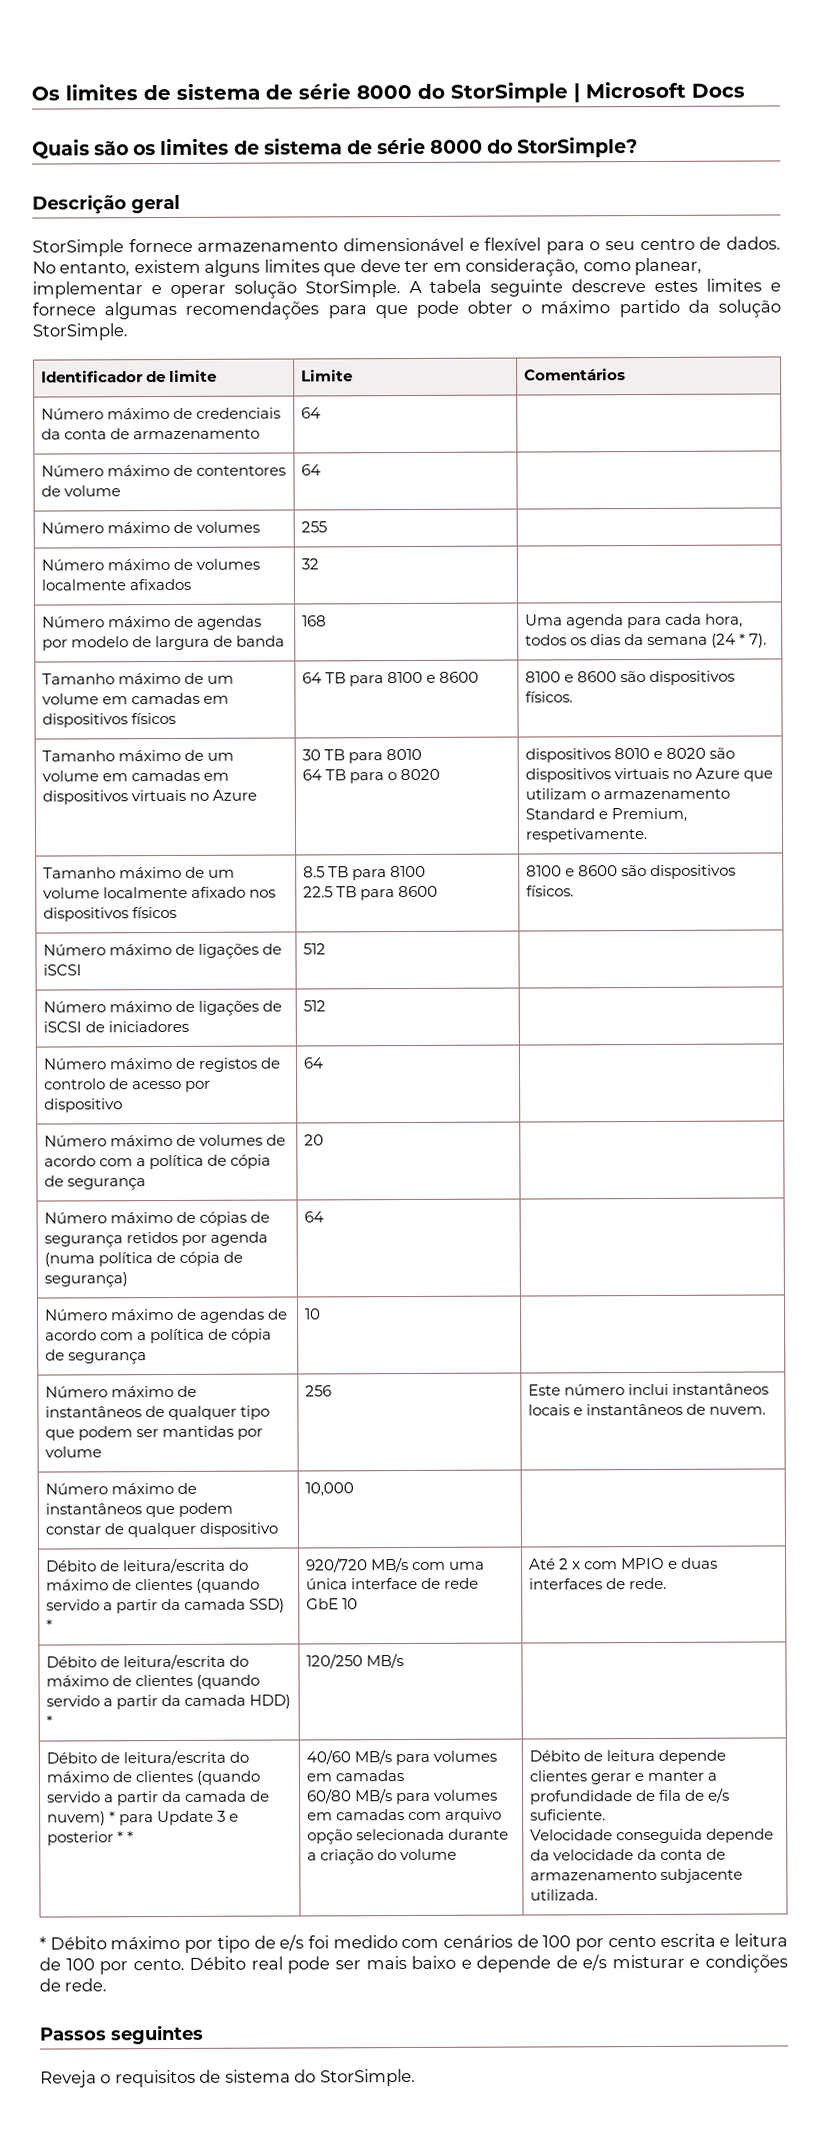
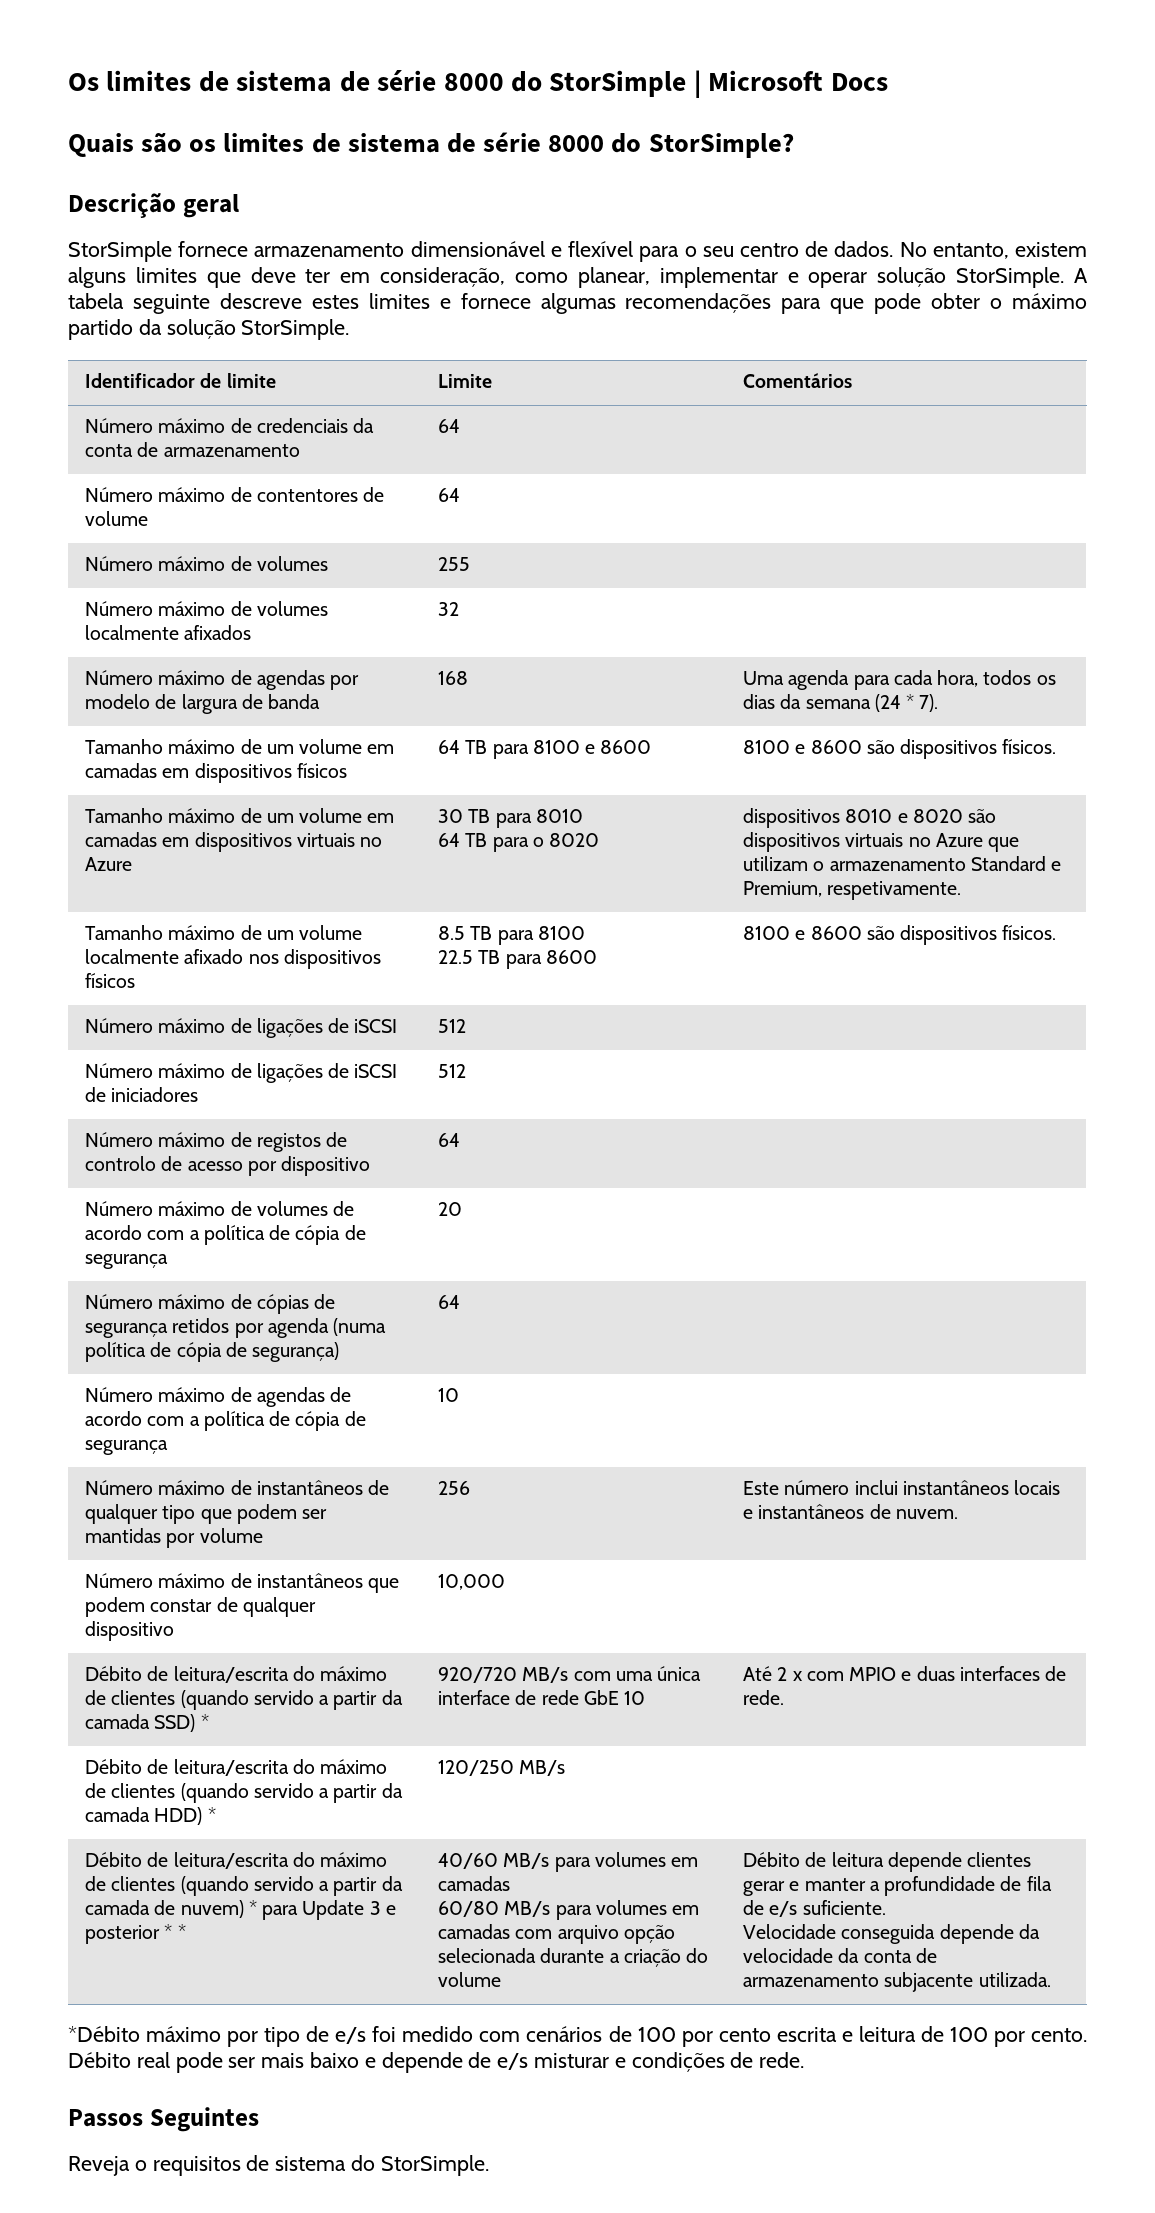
[39,1936,107,1950] * Débito -> [68,2026,140,2042] *Débito
[110,2024,204,2045] seguintes -> [149,2107,259,2132] Seguintes

